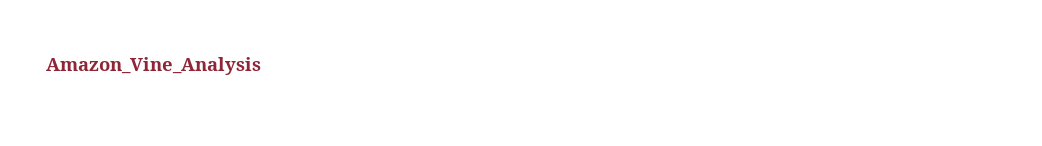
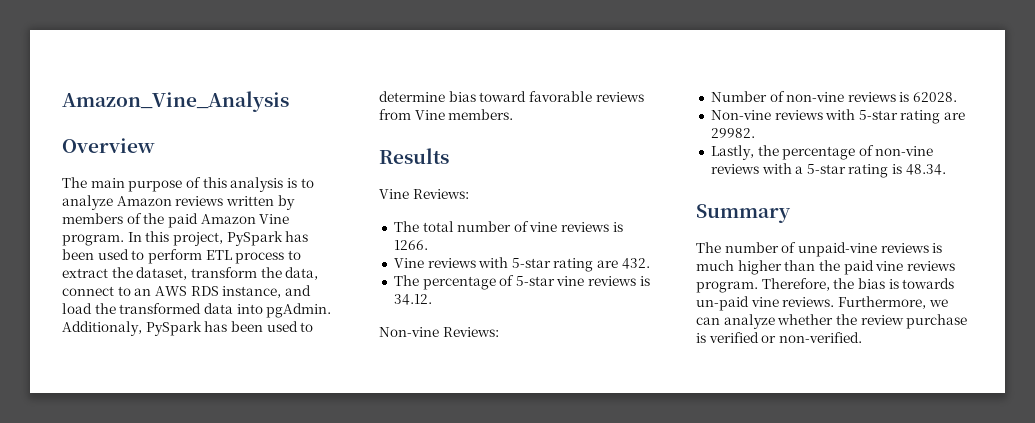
(261, 66) none -> [62,138,155,153] [62,177,314,192] [62,195,295,210] [62,213,290,228] [62,231,309,246] [62,249,301,264] [62,267,319,280] [62,285,311,298] [62,303,332,318] [62,321,314,336] [379,91,644,102] [379,109,514,120] [379,148,449,164] [379,189,469,199] [393,221,623,232] [393,240,428,250] [393,257,650,272] [393,275,650,290] [393,294,432,305] [379,327,499,337] [710,91,958,102] [710,109,966,124] [710,128,755,138] [710,145,934,160] [710,163,946,178] [696,204,791,223] [696,242,943,257] [696,260,955,275] [696,278,955,293] [696,296,948,311] [696,314,968,329] [696,332,862,343] // Overview // The main purpose of this analysis is to analyze Amazon reviews written by members of the paid Amazon Vine program. In this project, PySpark has been used to perform ETL process to extract the dataset, transform the data, connect to an AWS RDS instance, and load the transformed data into pgAdmin. Additionaly, PySpark has been used to determine bias toward favorable reviews from Vine members. // Results // Vine Reviews: // The total number of vine reviews is 1266. // Vine reviews with 5-star rating are 432. // The percentage of 5-star vine reviews is 34.12. // Non-vine Reviews: // Number of non-vine reviews is 62028. // Non-vine reviews with 5-star rating are 29982. // Lastly, the percentage of non-vine reviews with a 5-star rating is 48.34. // Summary // The number of unpaid-vine reviews is much higher than the paid vine reviews program. Therefore, the bias is towards un-paid vine reviews. Furthermore, we can analyze whether the review purchase is verified or non-verified.

